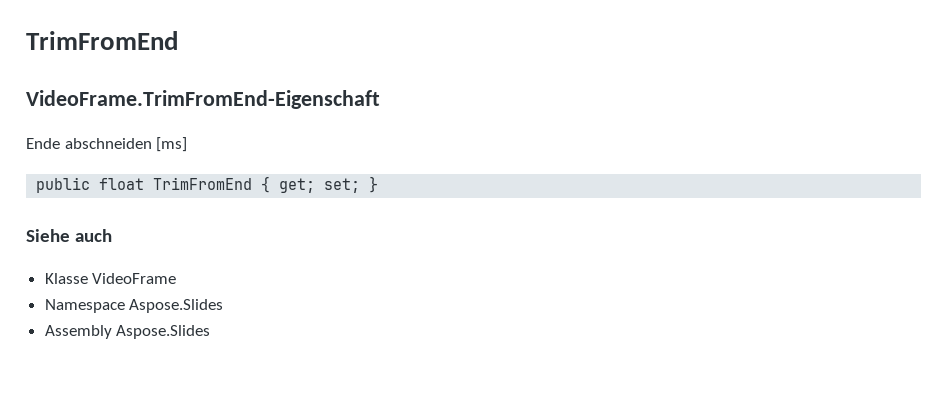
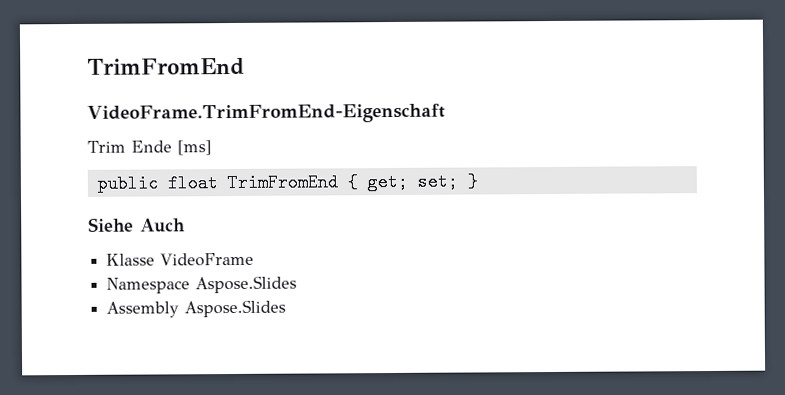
[26,138,152,149] Ende abschneiden -> [87,140,172,153] Trim Ende
[75,229,113,242] auch -> [140,218,185,233] Auch

